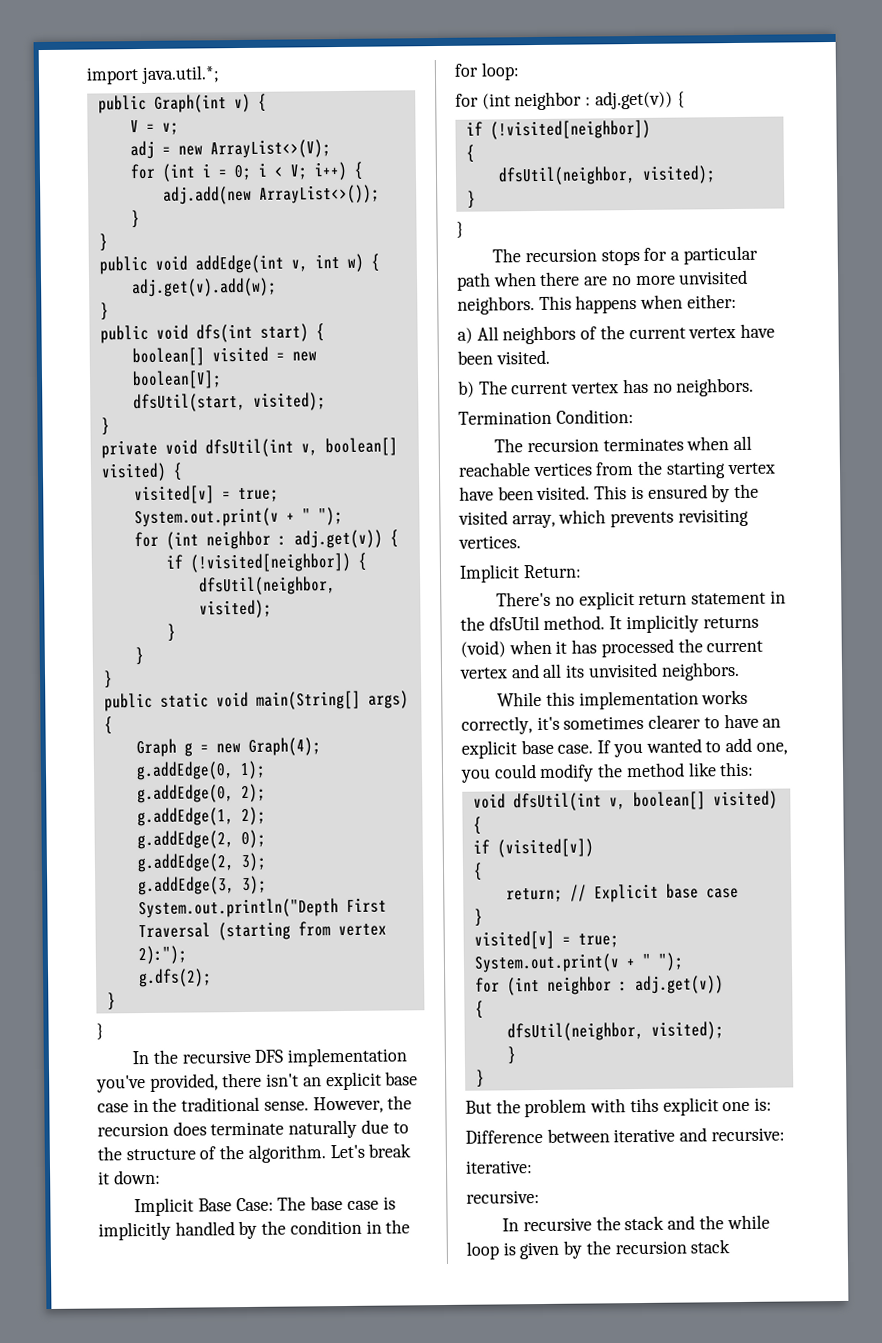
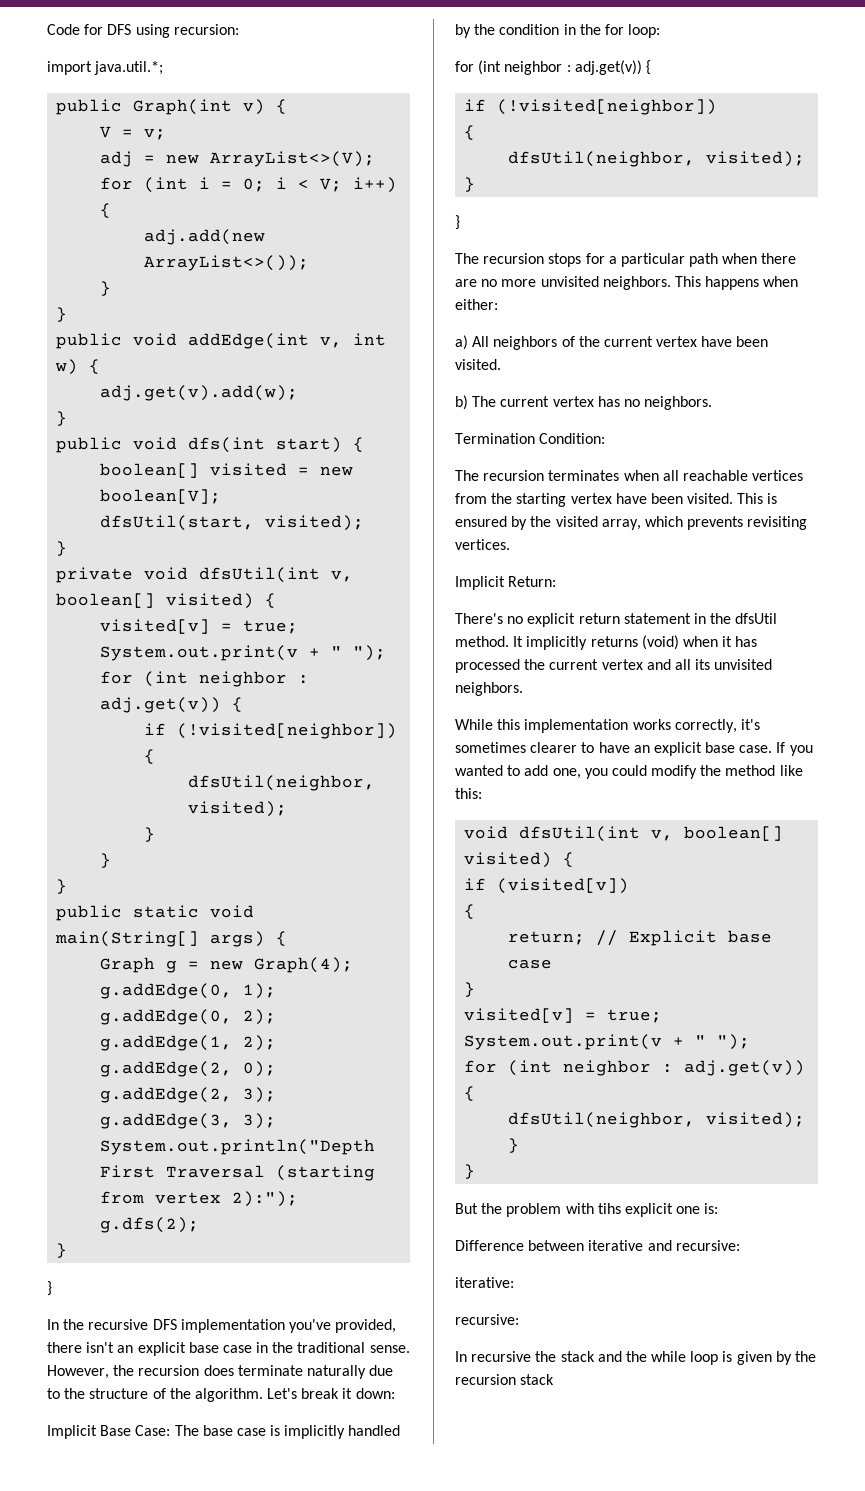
(86, 76) none -> [47,24,239,38] Code for DFS using recursion: //

